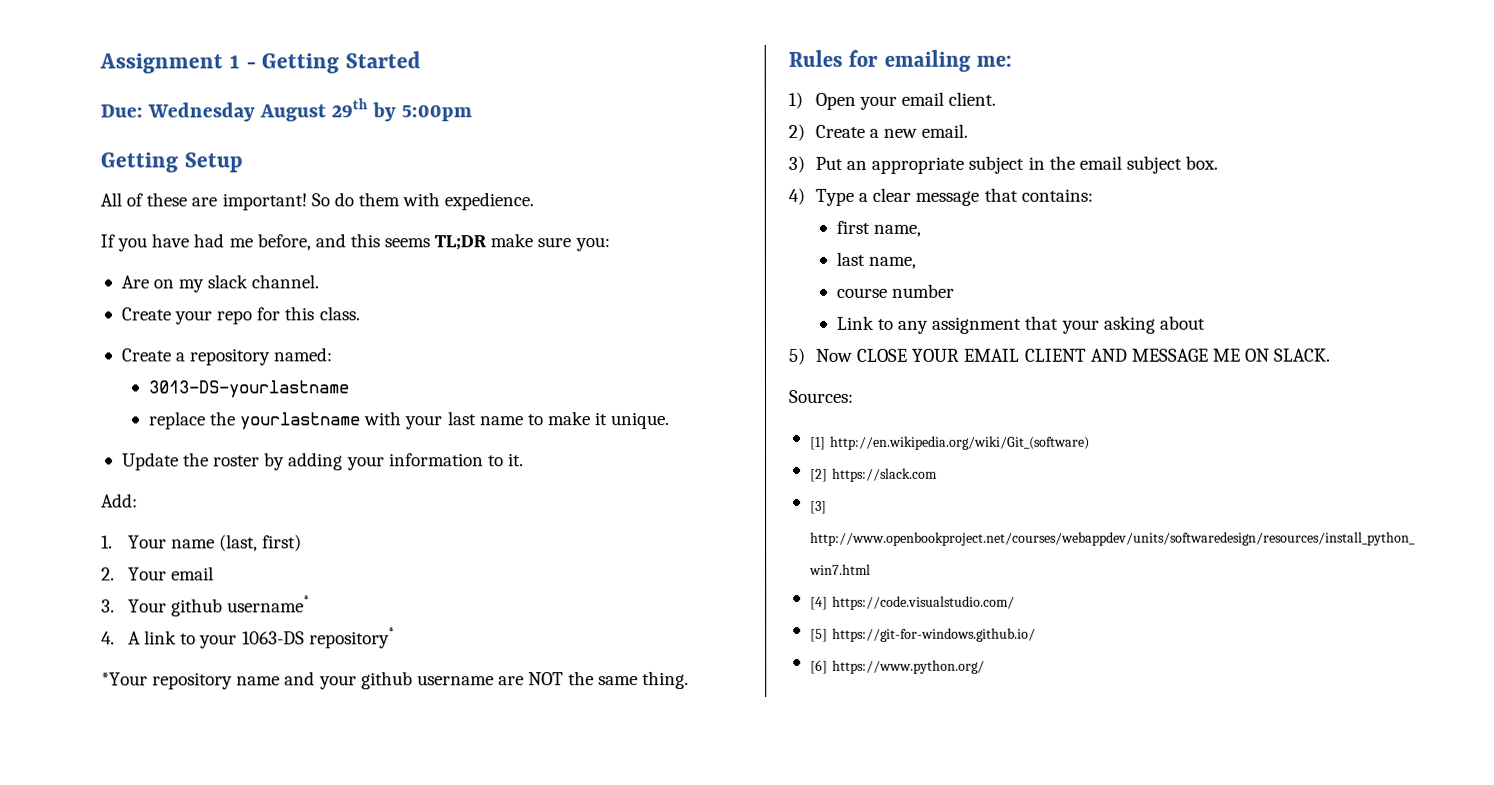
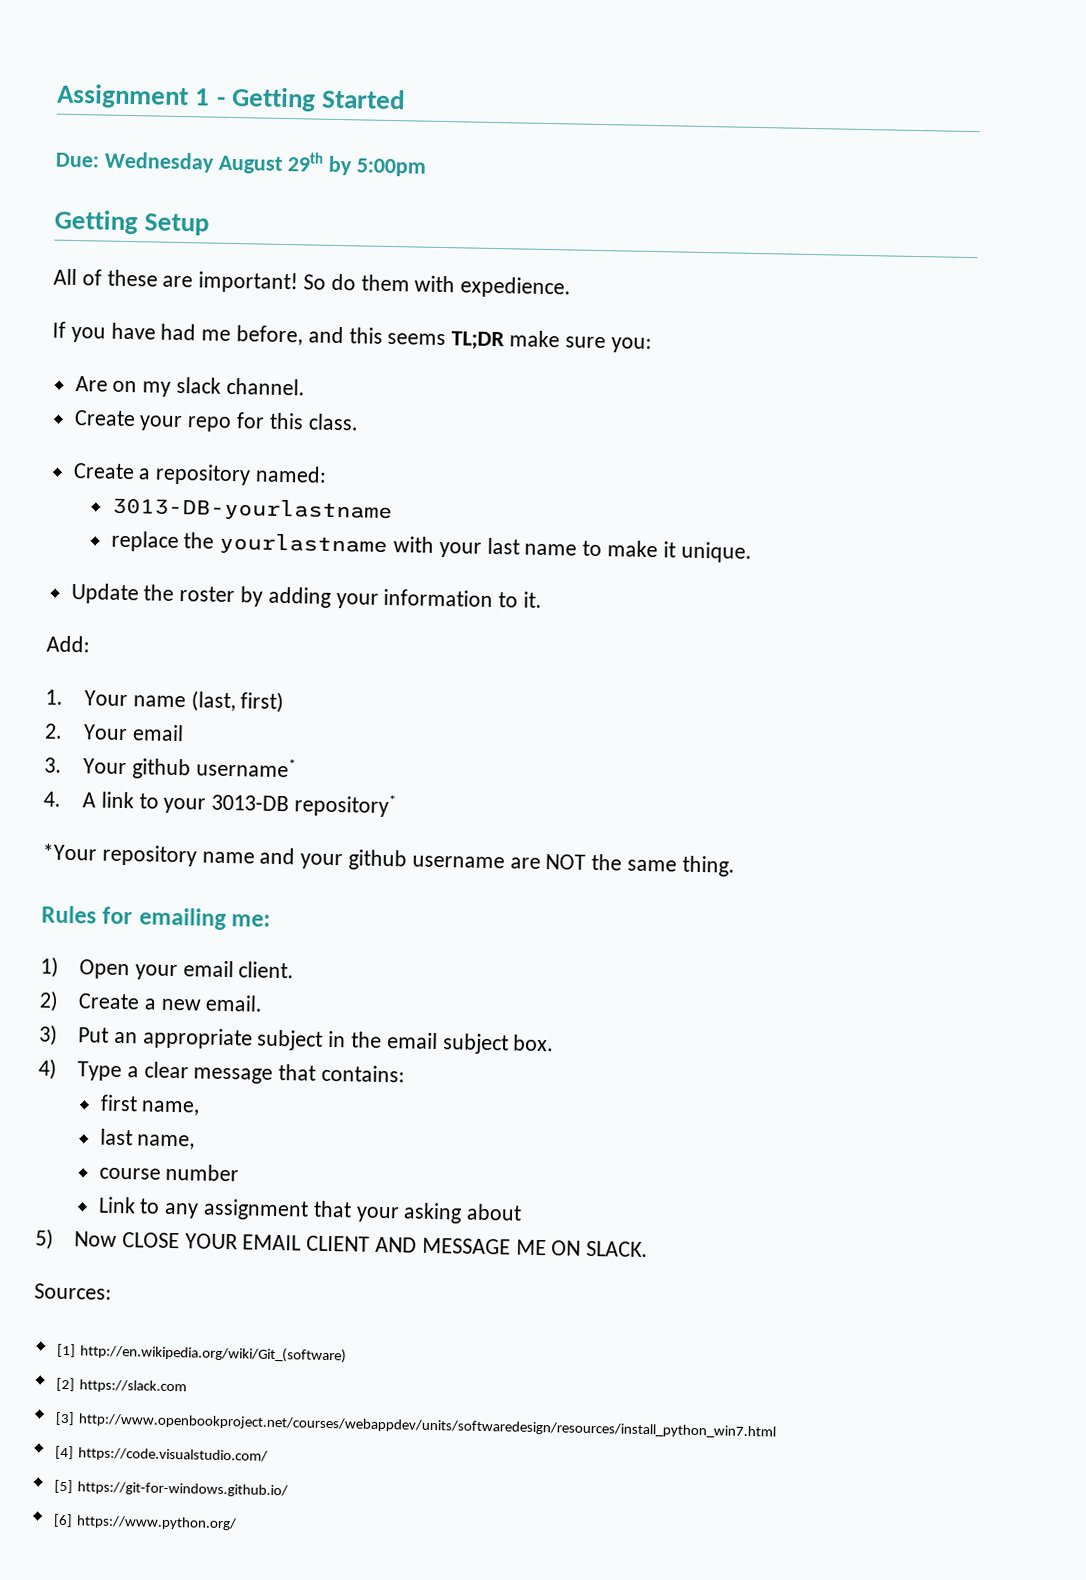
[147,380,350,398] 3013-DS-yourlastname -> [111,496,393,523] 3013-DB-yourlastname
[241,631,305,645] 1063-DS -> [211,794,290,812] 3013-DB

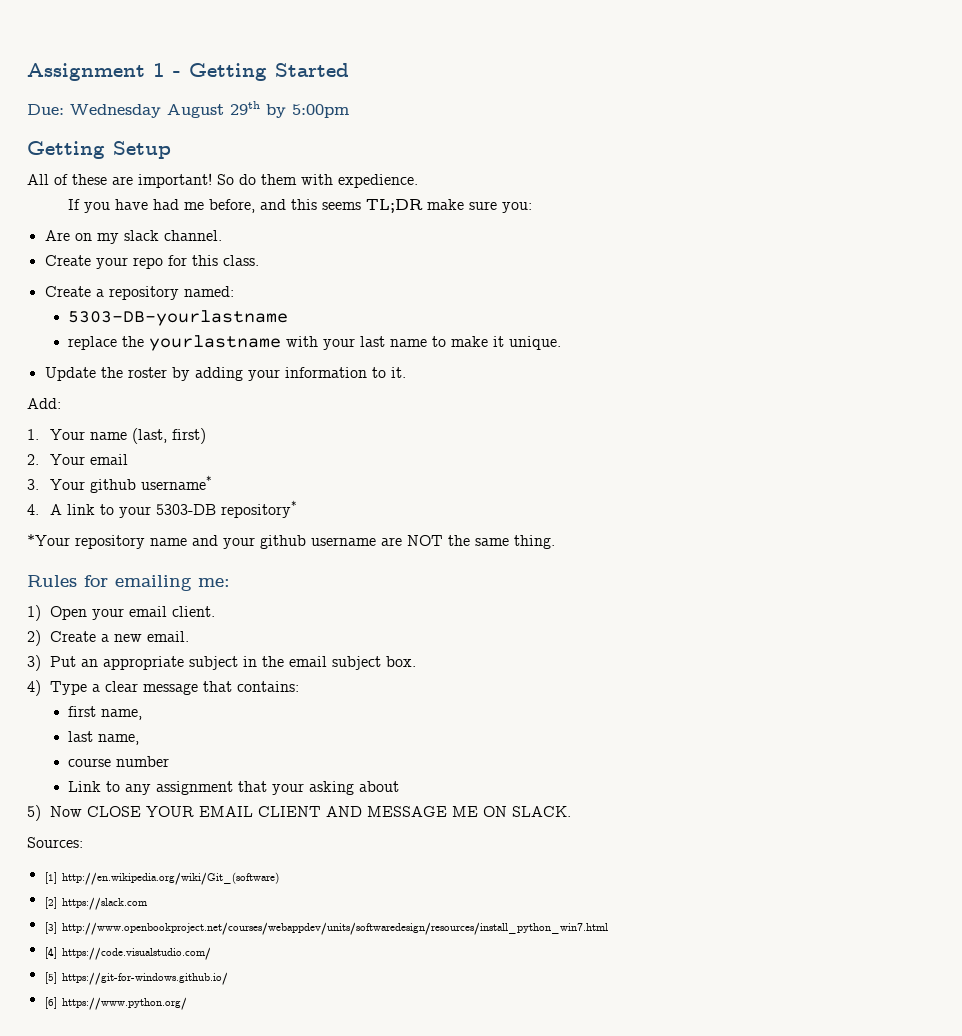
[111,496,393,523] 3013-DB-yourlastname -> [68,310,289,326] 5303-DB-yourlastname
[211,794,290,812] 3013-DB -> [156,504,217,515] 5303-DB

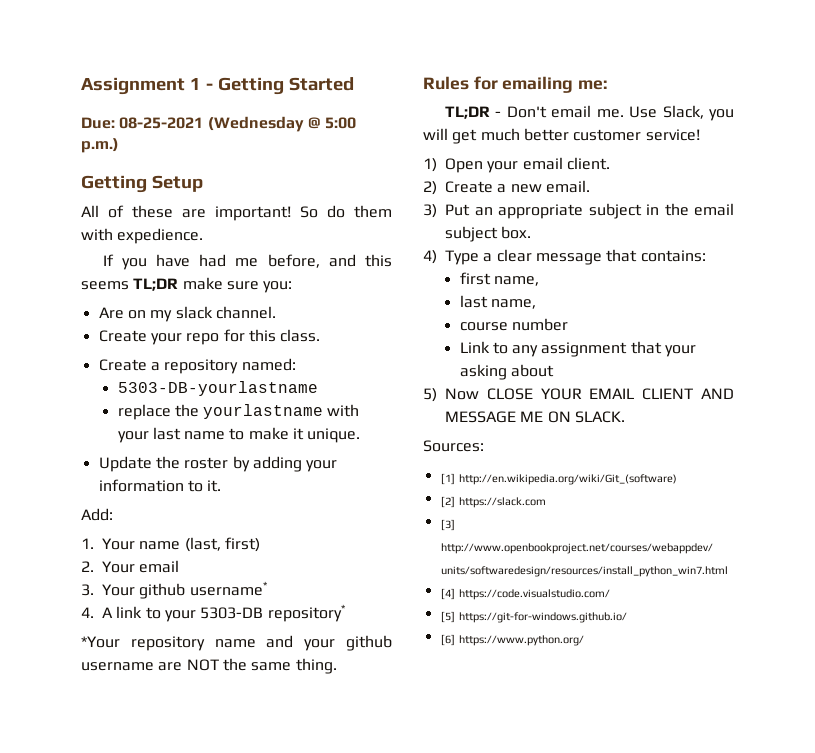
[70,101,349,118] Wednesday August 29th by 5:00pm -> [119,116,357,132] [81,138,119,153] 08-25-2021 (Wednesday @ 5:00 p.m.)
(230, 582) none -> [444,105,734,121] [423,128,700,144] // TL;DR - Don't email me. Use Slack, you will get much better customer service!

